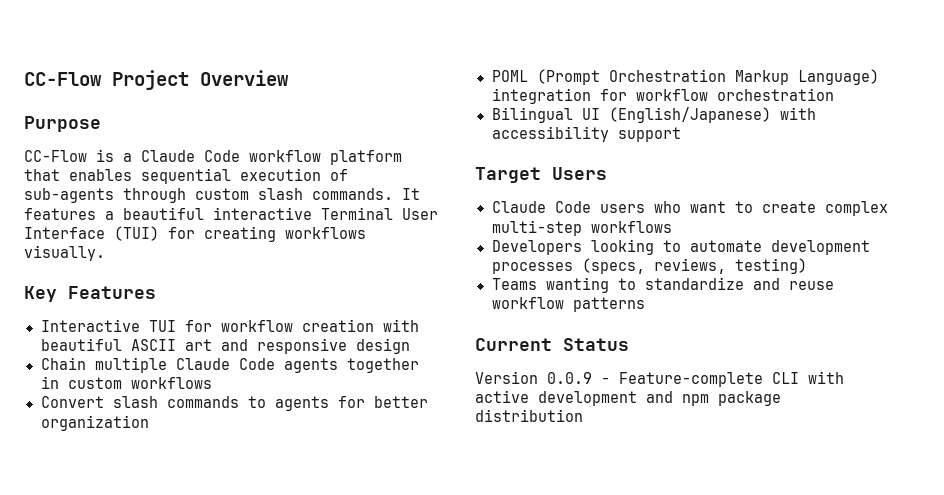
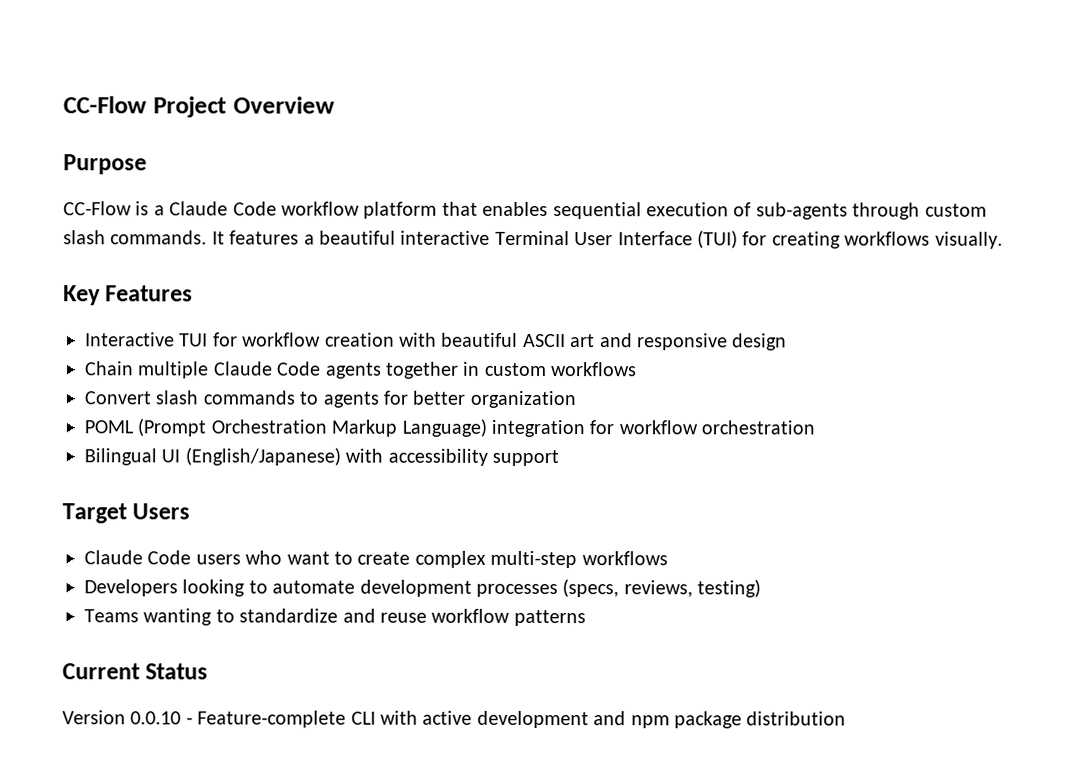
[547,372,592,384] 0.0.9 -> [130,711,182,725] 0.0.10

